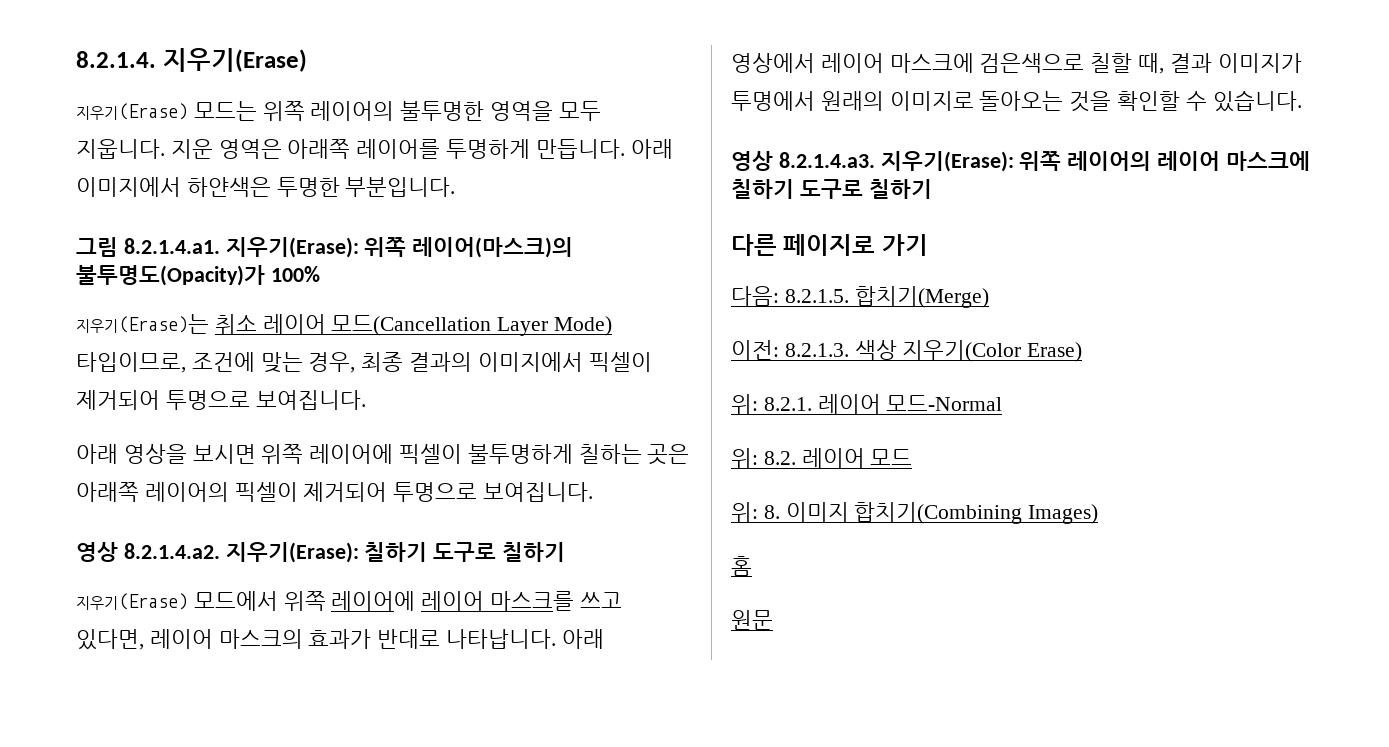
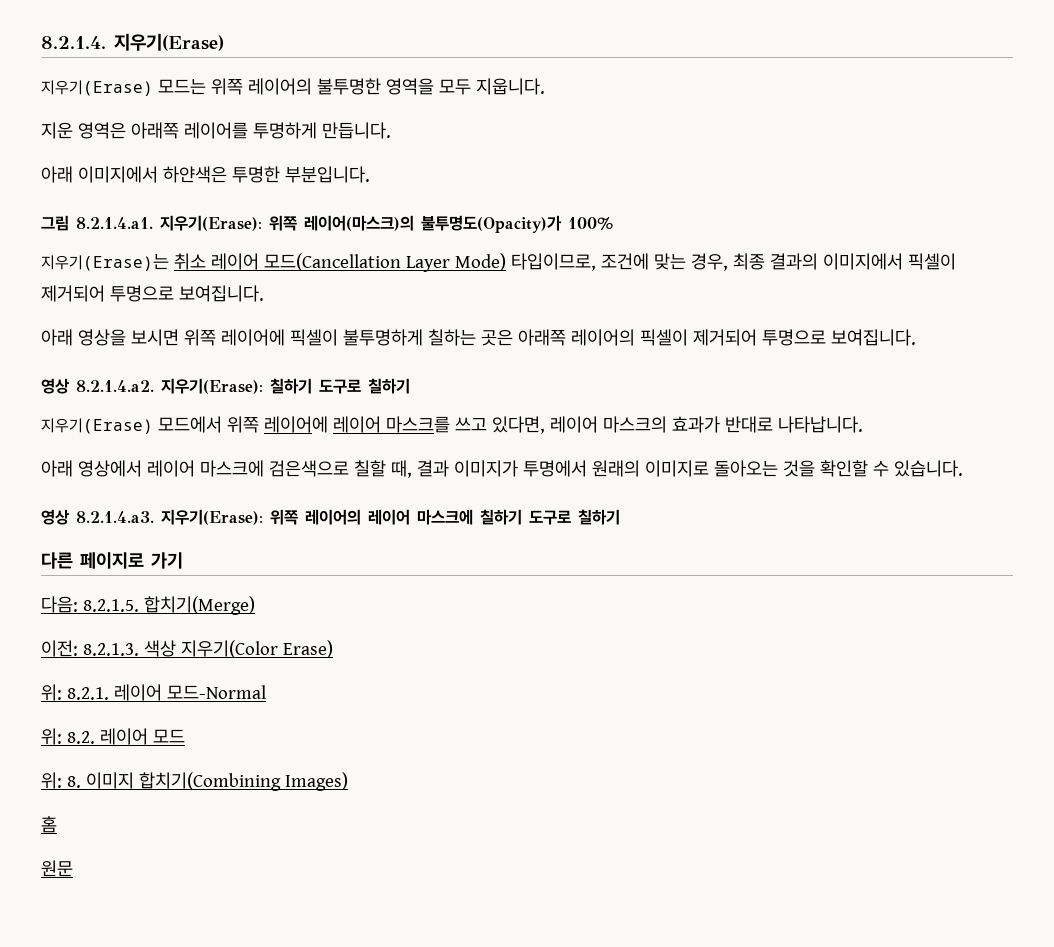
(165, 149) none -> (545, 86) //
(625, 149) none -> (391, 130) //
(557, 639) none -> (863, 424) //

